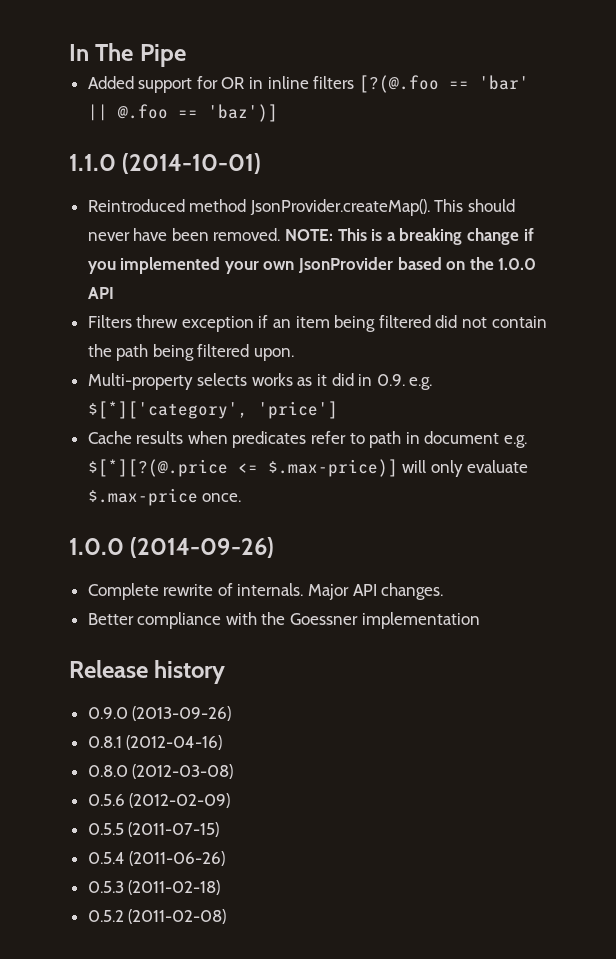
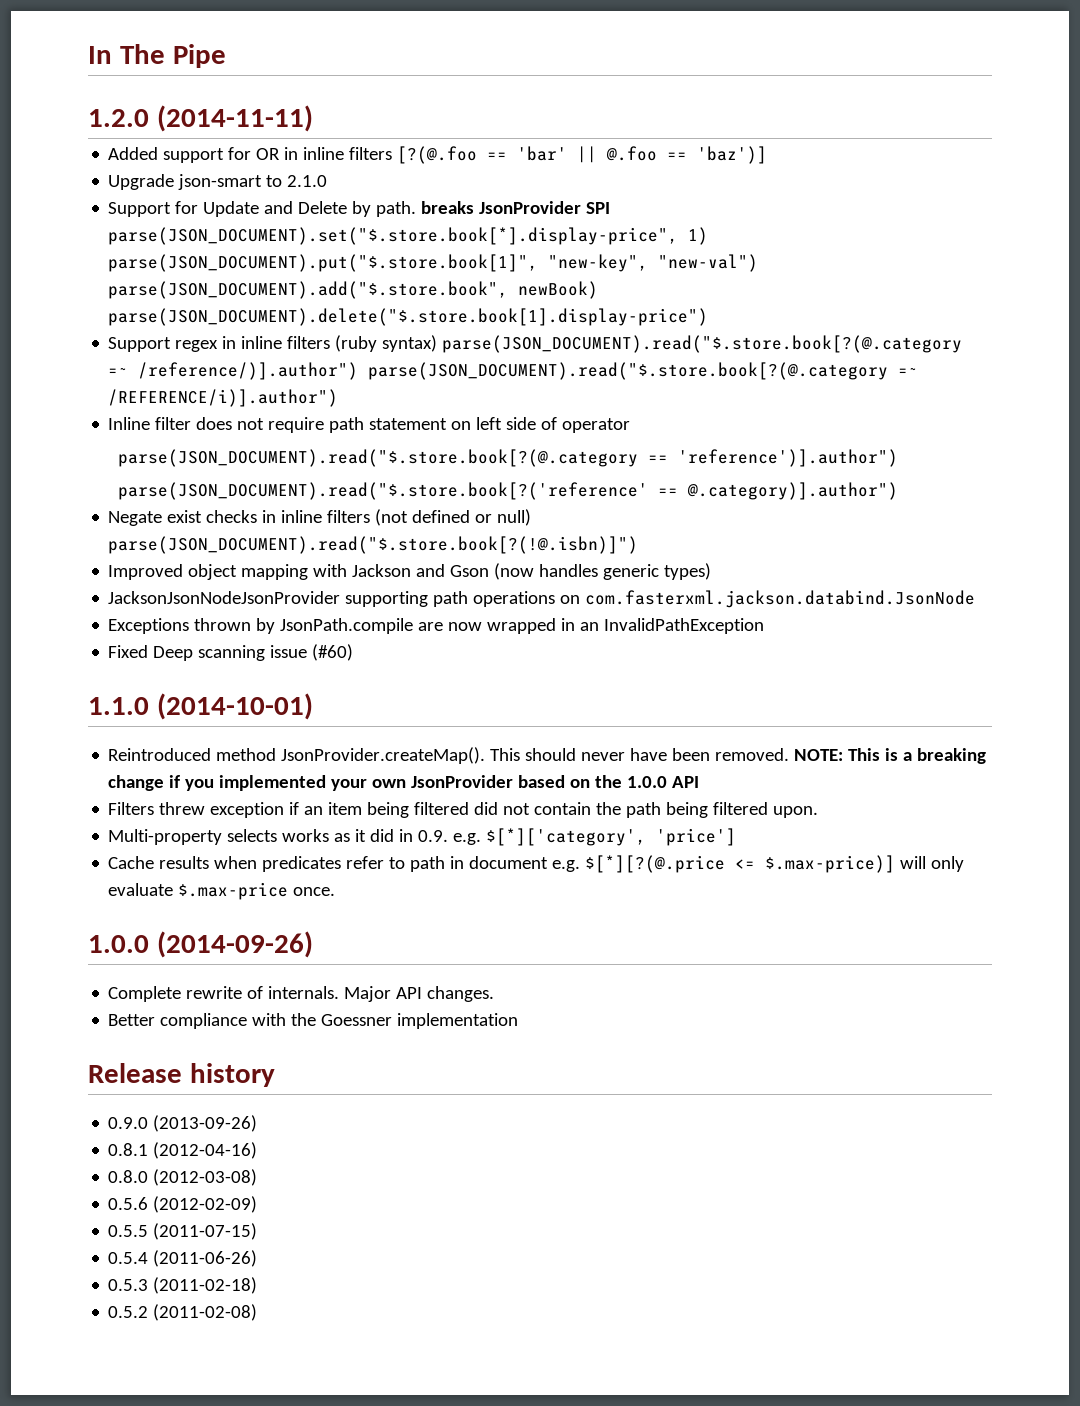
(186, 55) none -> [88,105,313,132] // 1.2.0 (2014-11-11)
(278, 113) none -> [108,174,328,190] [108,201,611,217] [108,227,709,245] [108,254,759,272] [108,281,599,299] [108,308,709,326] [108,335,963,353] [108,362,919,380] [108,389,339,407] [108,417,631,433] [118,449,899,467] [118,482,899,500] [108,509,532,526] [108,536,639,554] [108,563,712,580] [108,590,976,608] [108,618,765,634] [108,644,354,661] // Upgrade json-smart to 2.1.0 // Support for Update and Delete by path. breaks JsonProvider SPI parse(JSON_DOCUMENT).set("$.store.book[*].display-price", 1) parse(JSON_DOCUMENT).put("$.store.book[1]", "new-key", "new-val") parse(JSON_DOCUMENT).add("$.store.book", newBook) parse(JSON_DOCUMENT).delete("$.store.book[1].display-price") // Support regex in inline filters (ruby syntax) parse(JSON_DOCUMENT).read("$.store.book[?(@.category =~ /reference/)].author") parse(JSON_DOCUMENT).read("$.store.book[?(@.category =~ /REFERENCE/i)].author") // Inline filter does not require path statement on left side of operator // parse(JSON_DOCUMENT).read("$.store.book[?(@.category == 'reference')].author") // parse(JSON_DOCUMENT).read("$.store.book[?('reference' == @.category)].author") // Negate exist checks in inline filters (not defined or null) parse(JSON_DOCUMENT).read("$.store.book[?(!@.isbn)]") // Improved object mapping with Jackson and Gson (now handles generic types) // JacksonJsonNodeJsonProvider supporting path operations on com.fasterxml.jackson.databind.JsonNode // Exceptions thrown by JsonPath.compile are now wrapped in an InvalidPathException // Fixed Deep scanning issue (#60)

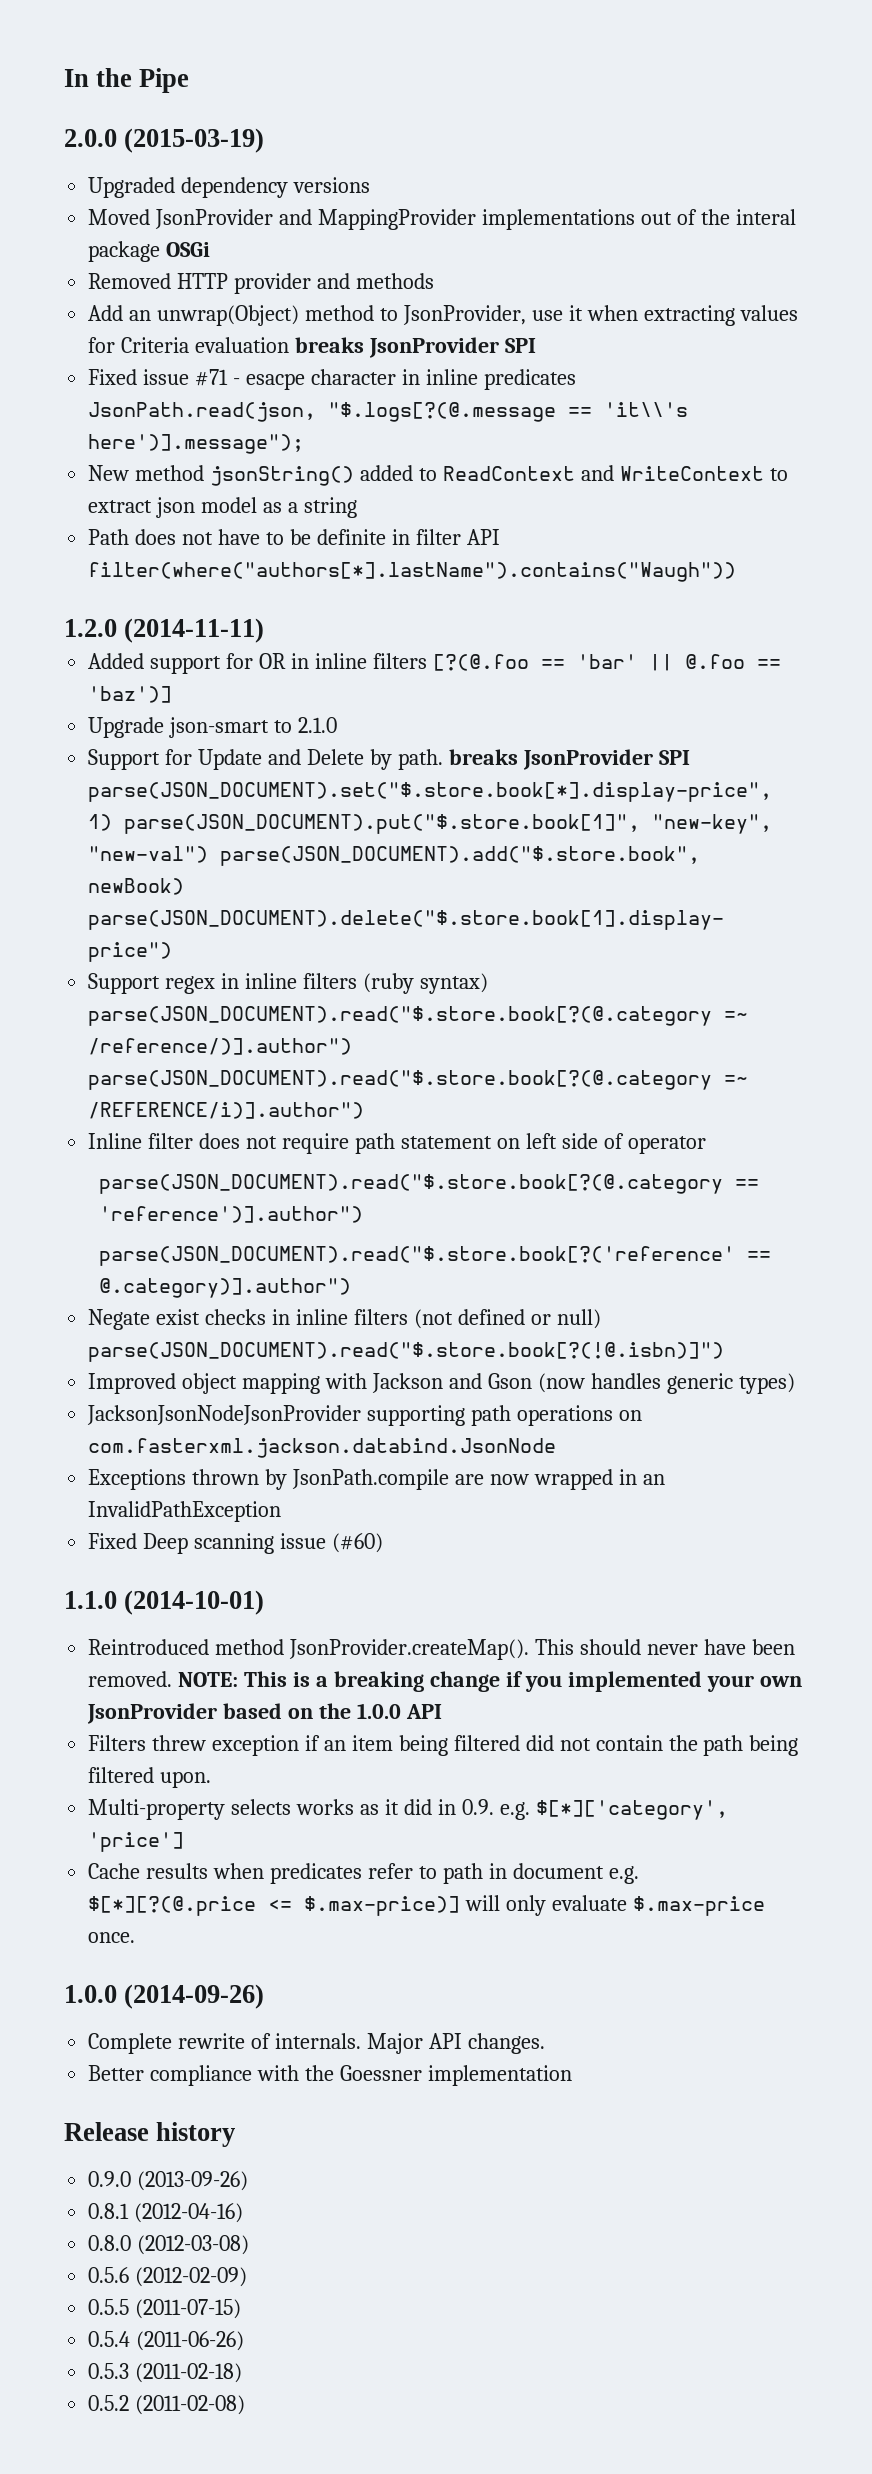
[119,44,165,64] The -> [96,68,133,87] the
(226, 56) none -> [64,128,265,153] [88,177,371,198] [88,209,796,230] [88,241,211,262] [88,273,434,294] [88,305,798,326] [88,337,536,358] [88,369,576,390] [88,402,689,422] [88,434,305,454] [88,465,788,486] [88,497,357,518] [88,529,500,545] [88,562,737,582] // 2.0.0 (2015-03-19) // Upgraded dependency versions // Moved JsonProvider and MappingProvider implementations out of the interal package OSGi // Removed HTTP provider and methods // Add an unwrap(Object) method to JsonProvider, use it when extracting values for Criteria evaluation breaks JsonProvider SPI // Fixed issue #71 - esacpe character in inline predicates JsonPath.read(json, "$.logs[?(@.message == 'it\\'s here')].message"); // New method jsonString() added to ReadContext and WriteContext to extract json model as a string // Path does not have to be definite in filter API filter(where("authors[*].lastName").contains("Waugh"))

